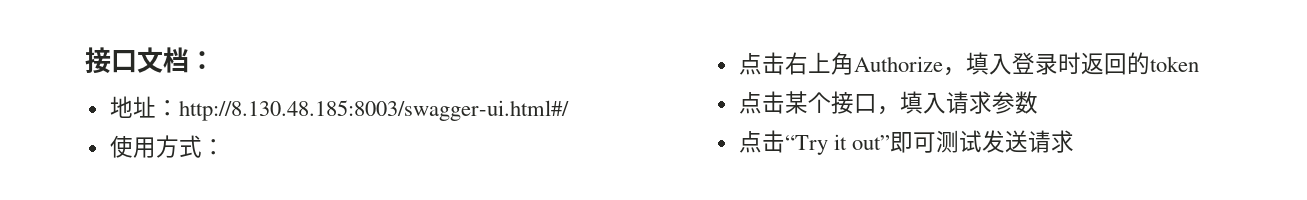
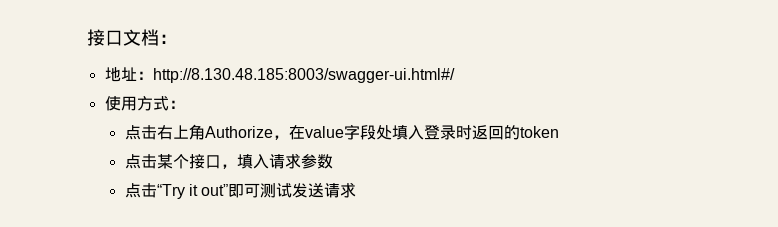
(966, 71) none -> [288,124,392,140] 在value字段处

